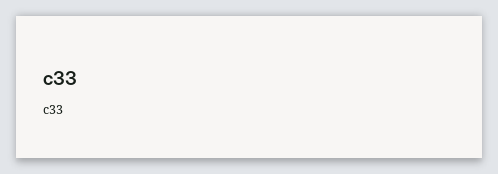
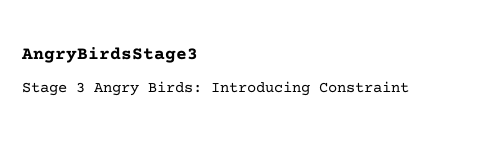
[43,71,77,85] [43,105,63,114] c33 // c33 -> [21,47,198,63] [22,81,409,96] AngryBirdsStage3 // Stage 3 Angry Birds: Introducing Constraint

